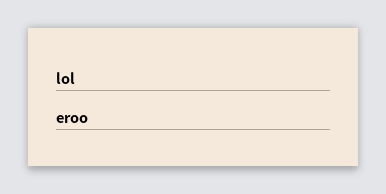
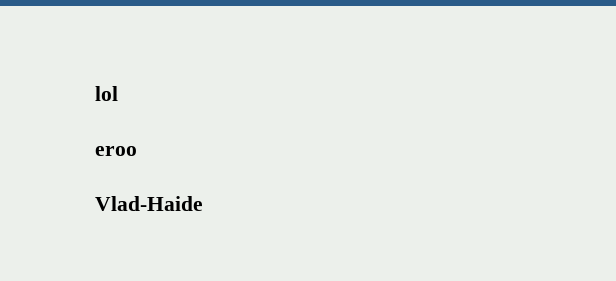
(88, 119) none -> [95,196,203,211] // Vlad-Haide

